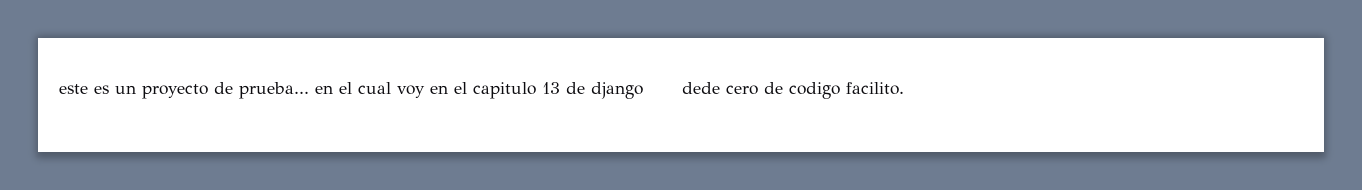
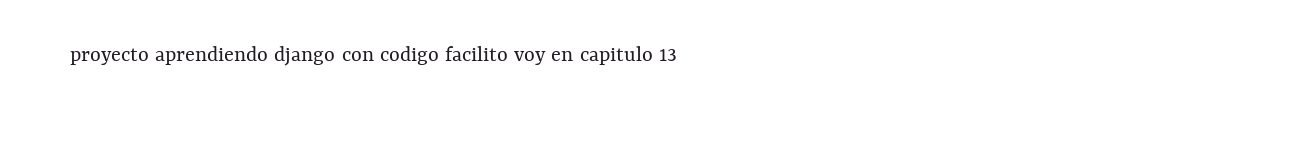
[59,82,391,99] este es un proyecto de prueba... en el cual -> [70,46,509,66] proyecto aprendiendo django con codigo facilito
[454,82,467,94] el -> (574, 56) none
[566,82,904,99] de django dede cero de codigo facilito. -> (677, 55) none

